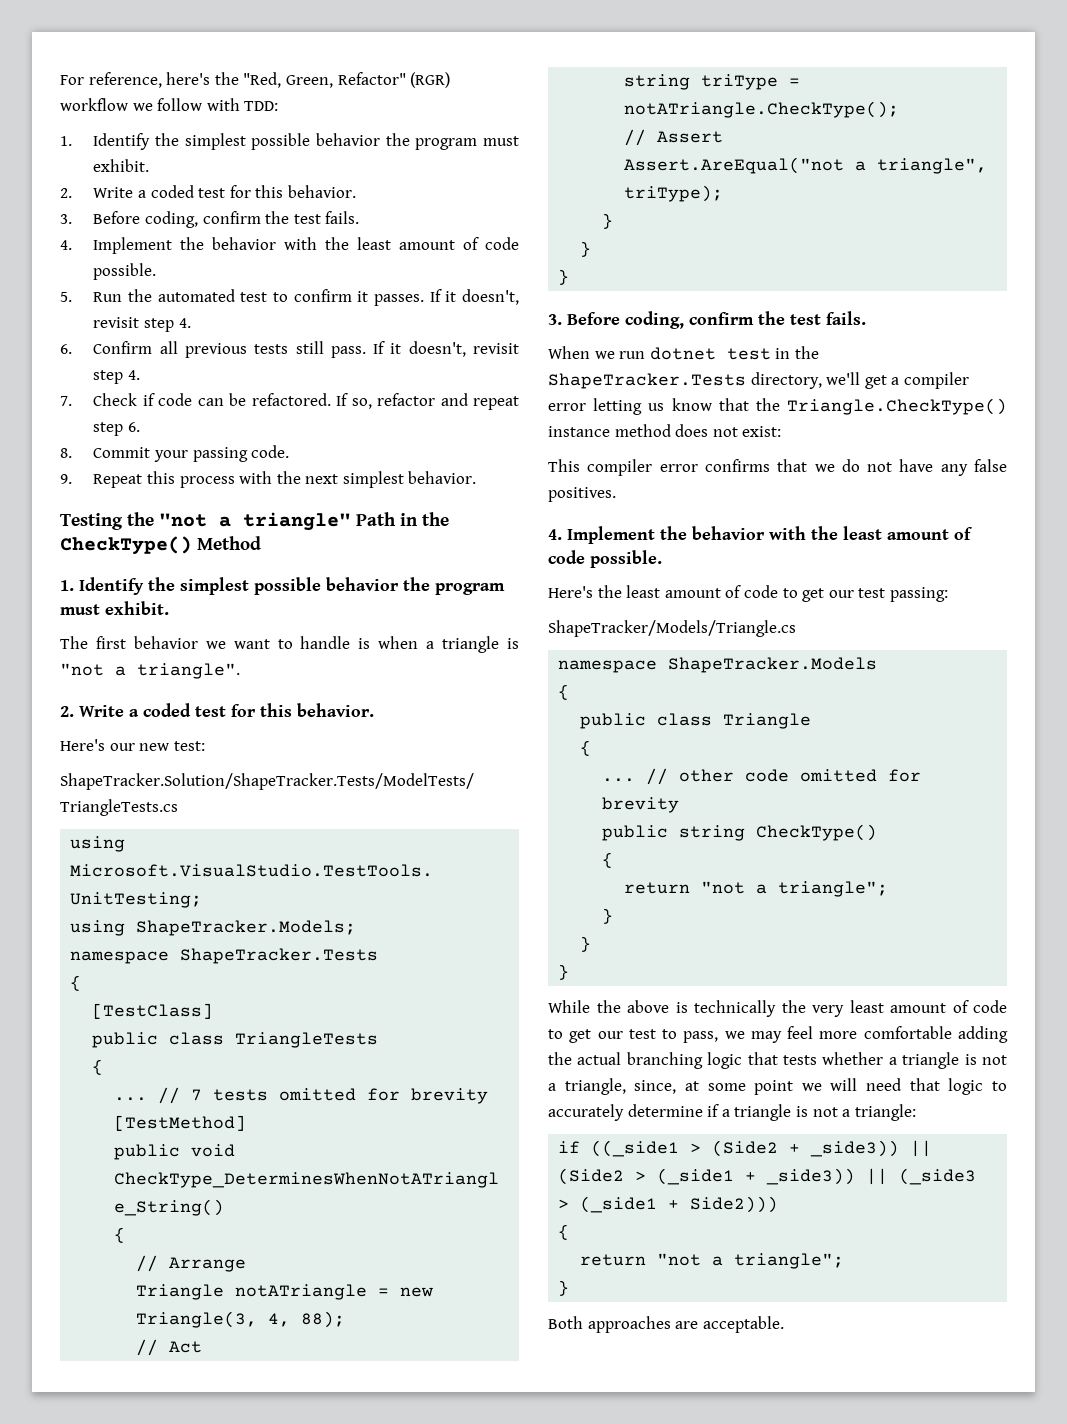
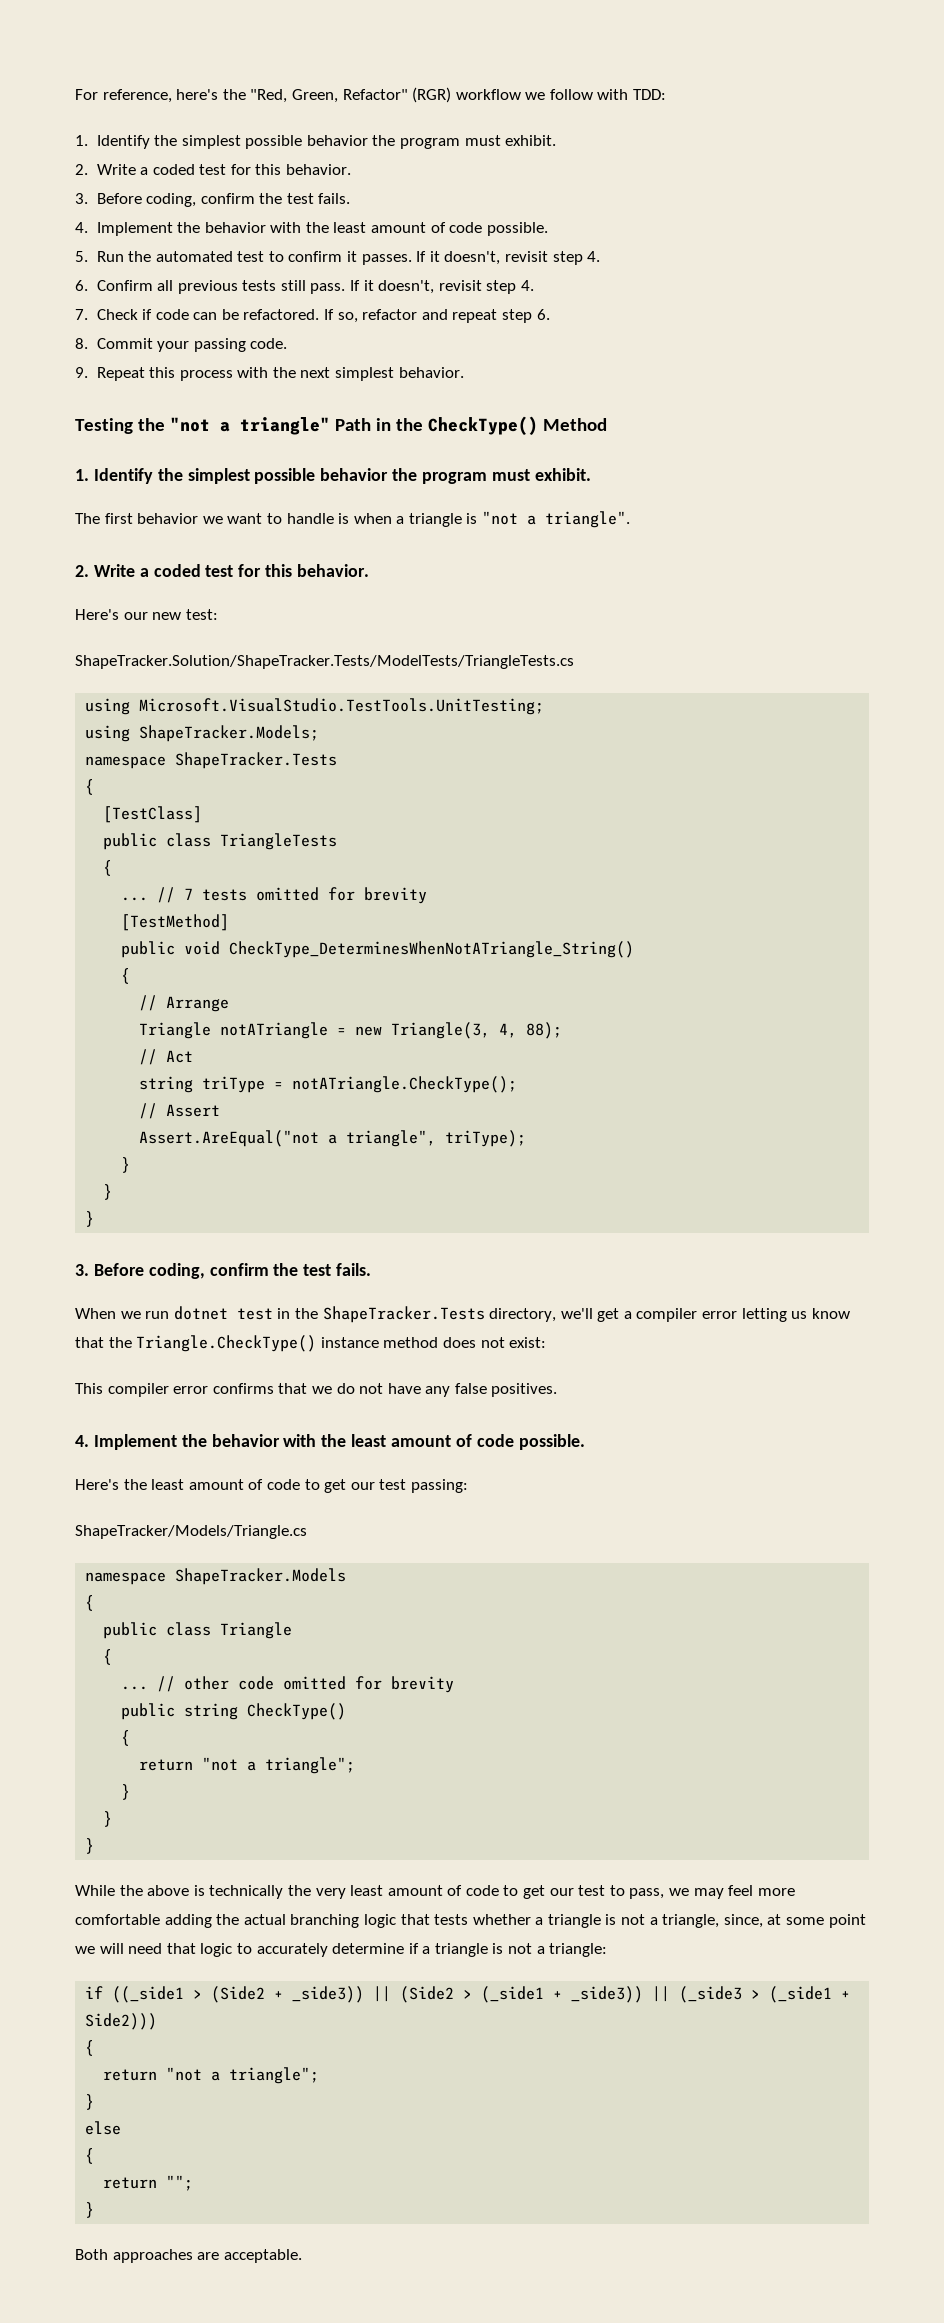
(570, 1288) none -> [85,2121,122,2135] [85,2148,95,2164] [103,2175,194,2191] [85,2202,95,2218] // else // { // return ""; // }

